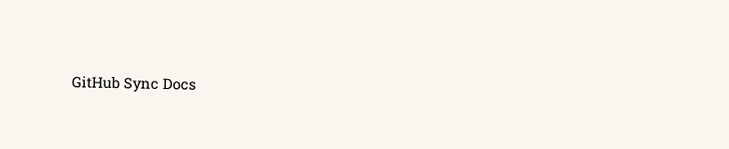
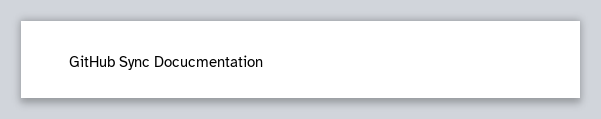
[162,77,196,91] Docs -> [154,55,263,67] Docucmentation

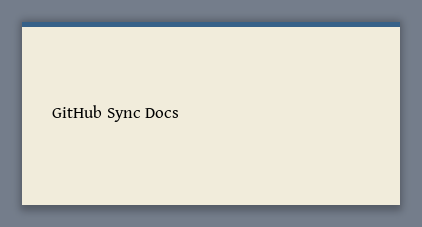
[154,55,263,67] Docucmentation -> [145,108,180,118] Docs

